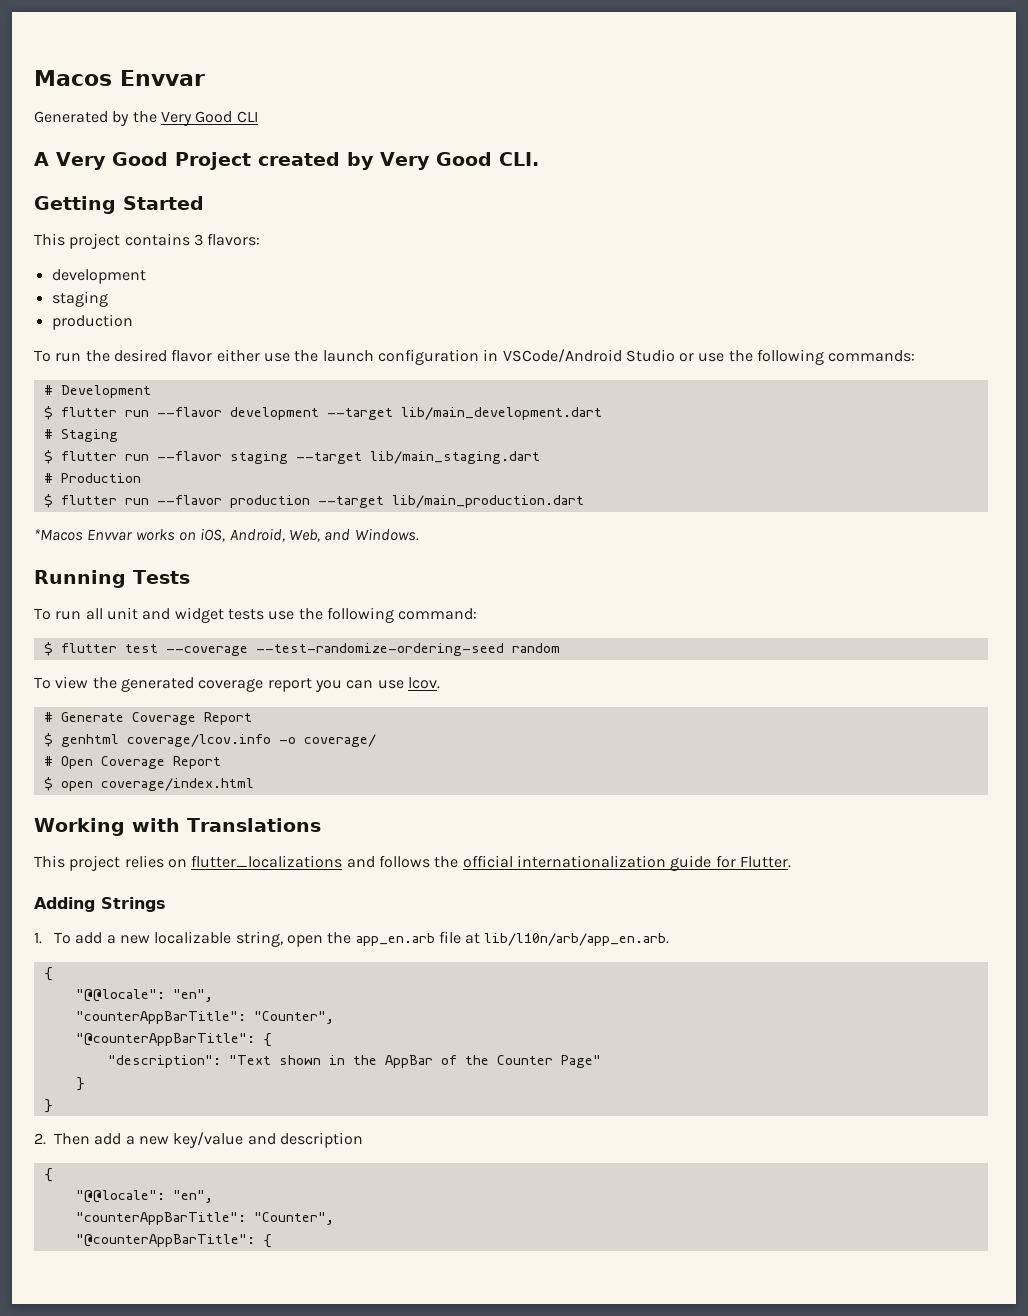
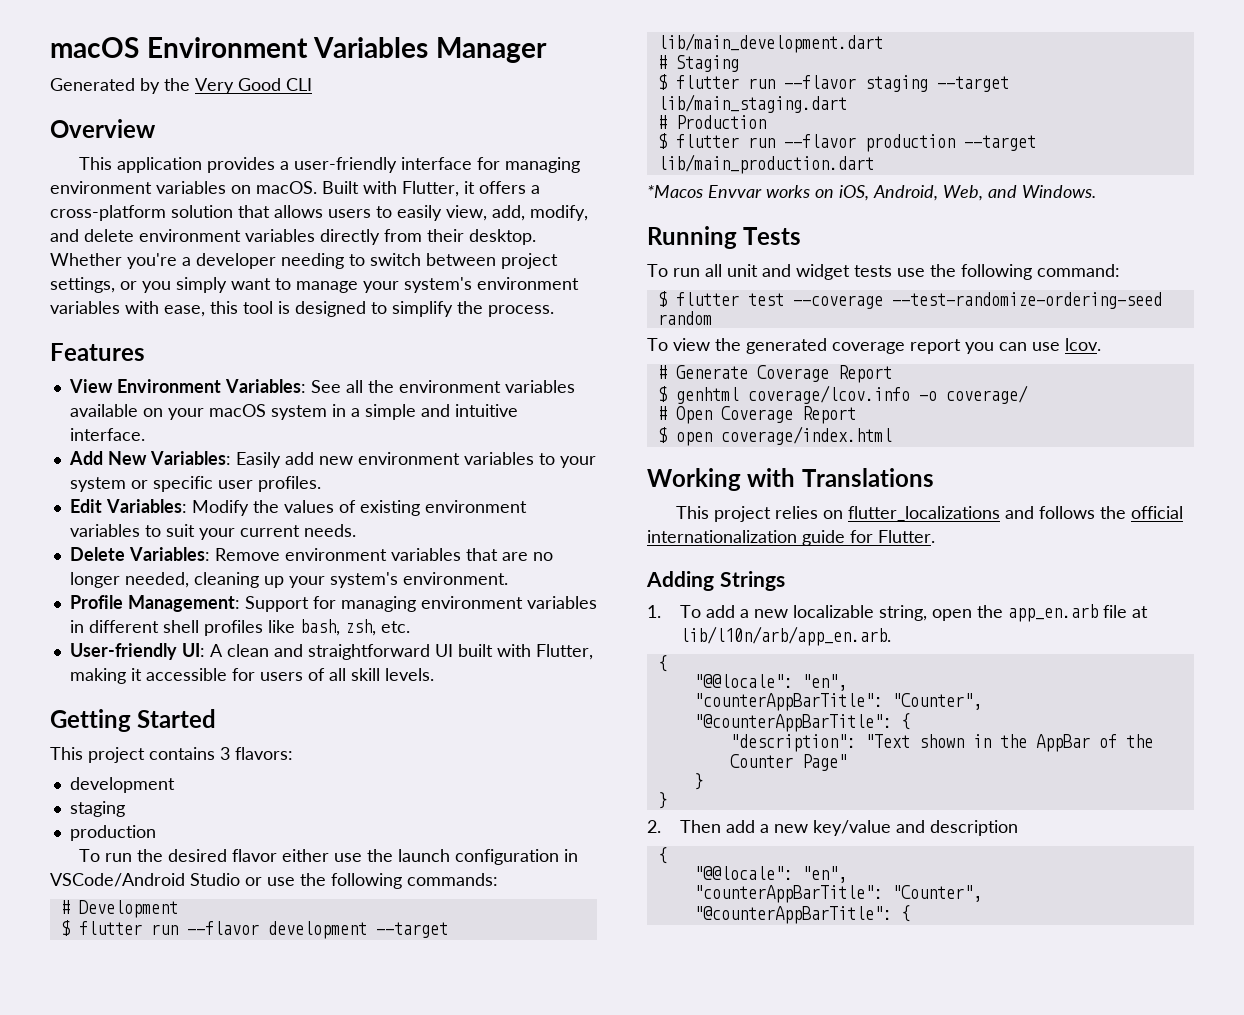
[34,70,205,86] Macos Envvar -> [50,37,547,63] macOS Environment Variables Manager
[34,152,539,170] A Very Good Project created by Very Good CLI. -> [50,119,156,138] [78,157,580,173] [50,181,540,197] [50,205,588,221] [50,229,536,245] [50,253,558,269] [50,277,579,293] [50,301,554,317] [50,343,145,361] [68,379,575,393] [69,404,518,420] [69,428,145,441] [68,451,596,468] [69,476,321,492] [69,499,527,516] [69,524,356,540] [69,547,553,561] [69,572,508,588] [69,595,597,612] [69,619,410,636] [69,643,593,660] [69,668,434,684] Overview // This application provides a user-friendly interface for managing environment variables on macOS. Built with Flutter, it offers a cross-platform solution that allows users to easily view, add, modify, and delete environment variables directly from their desktop. Whether you're a developer needing to switch between project settings, or you simply want to manage your system's environment variables with ease, this tool is designed to simplify the process. // Features // View Environment Variables: See all the environment variables available on your macOS system in a simple and intuitive interface. // Add New Variables: Easily add new environment variables to your system or specific user profiles. // Edit Variables: Modify the values of existing environment variables to suit your current needs. // Delete Variables: Remove environment variables that are no longer needed, cleaning up your system's environment. // Profile Management: Support for managing environment variables in different shell profiles like bash, zsh, etc. // User-friendly UI: A clean and straightforward UI built with Flutter, making it accessible for users of all skill levels.

